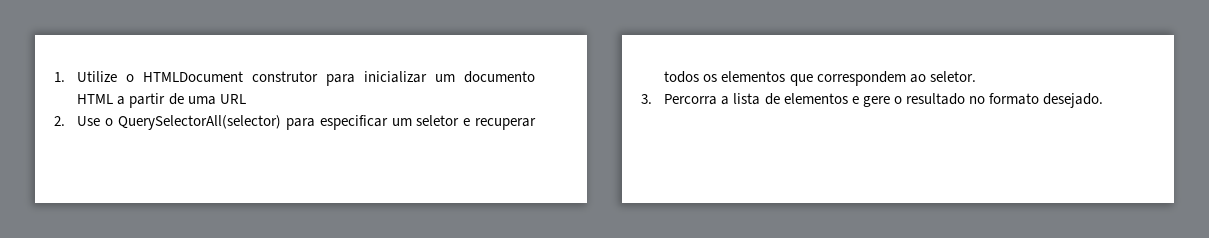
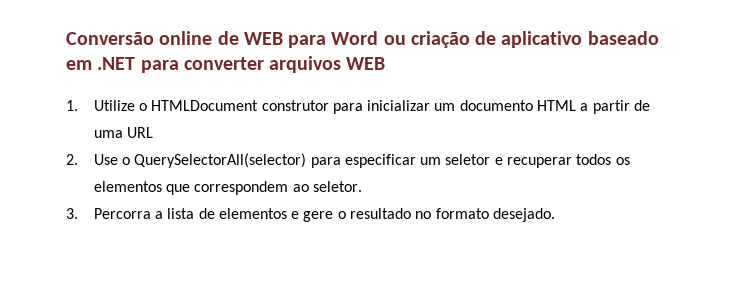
(54, 77) none -> [66,31,659,48] [66,56,386,73] Conversão online de WEB para Word ou criação de aplicativo baseado em .NET para converter arquivos WEB //

